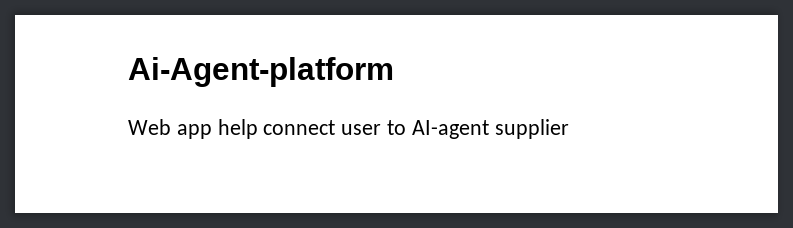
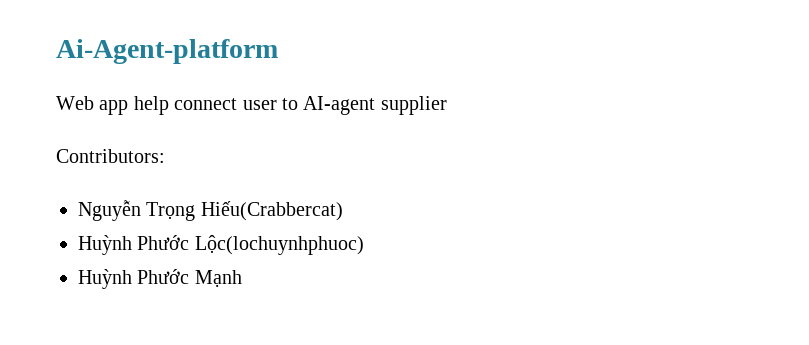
(569, 129) none -> [56,149,165,163] [78,200,343,221] [78,235,364,255] [78,269,242,289] // Contributors: // Nguyễn Trọng Hiếu(Crabbercat) // Huỳnh Phước Lộc(lochuynhphuoc) // Huỳnh Phước Mạnh

